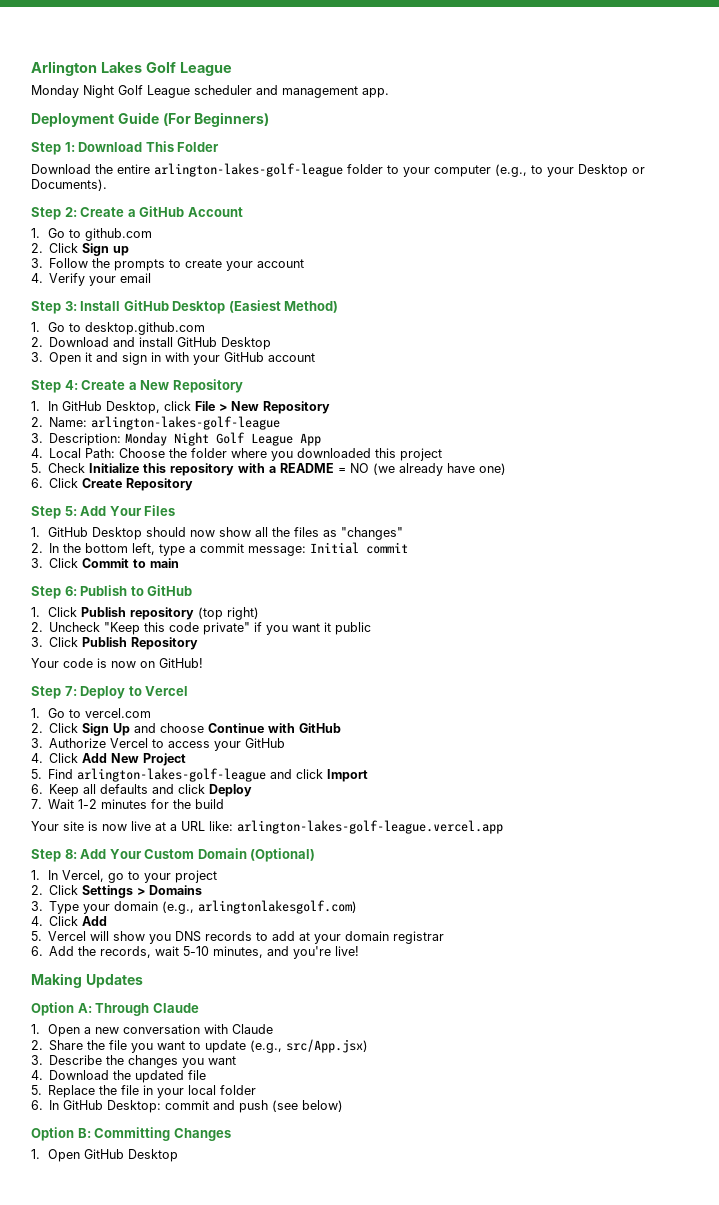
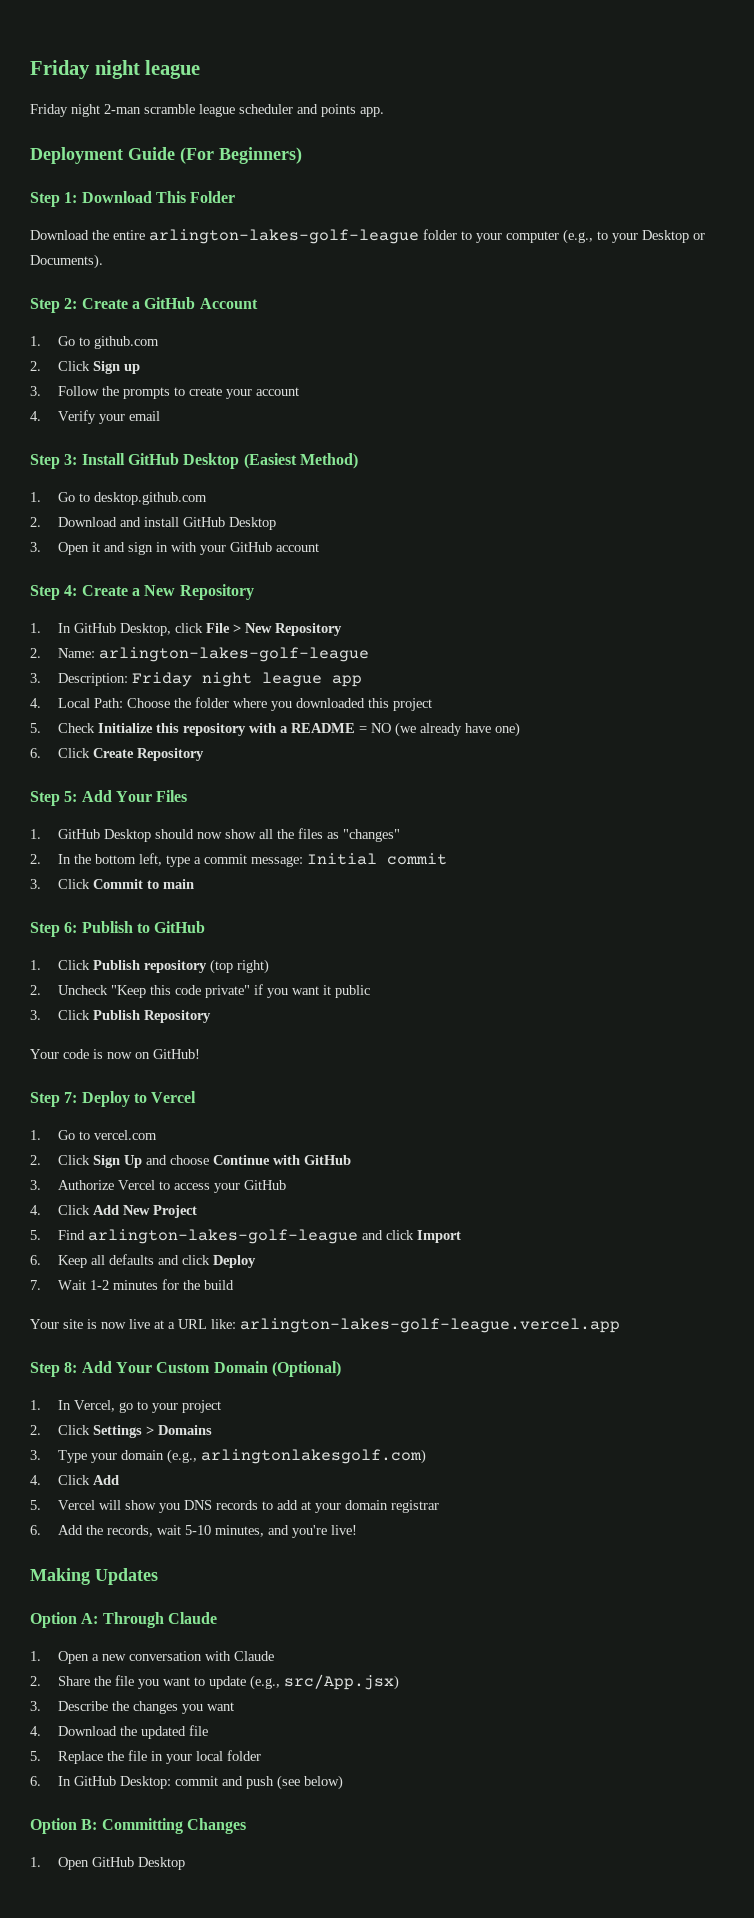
[31,61,232,76] [31,85,190,98] Arlington Lakes Golf League // Monday Night Golf League -> [30,60,201,79] [30,104,235,117] Friday night league // Friday night 2-man scramble league
[282,86,358,98] management -> [321,104,356,117] points
[125,432,322,446] Monday Night Golf League App -> [132,672,363,687] Friday night league app

